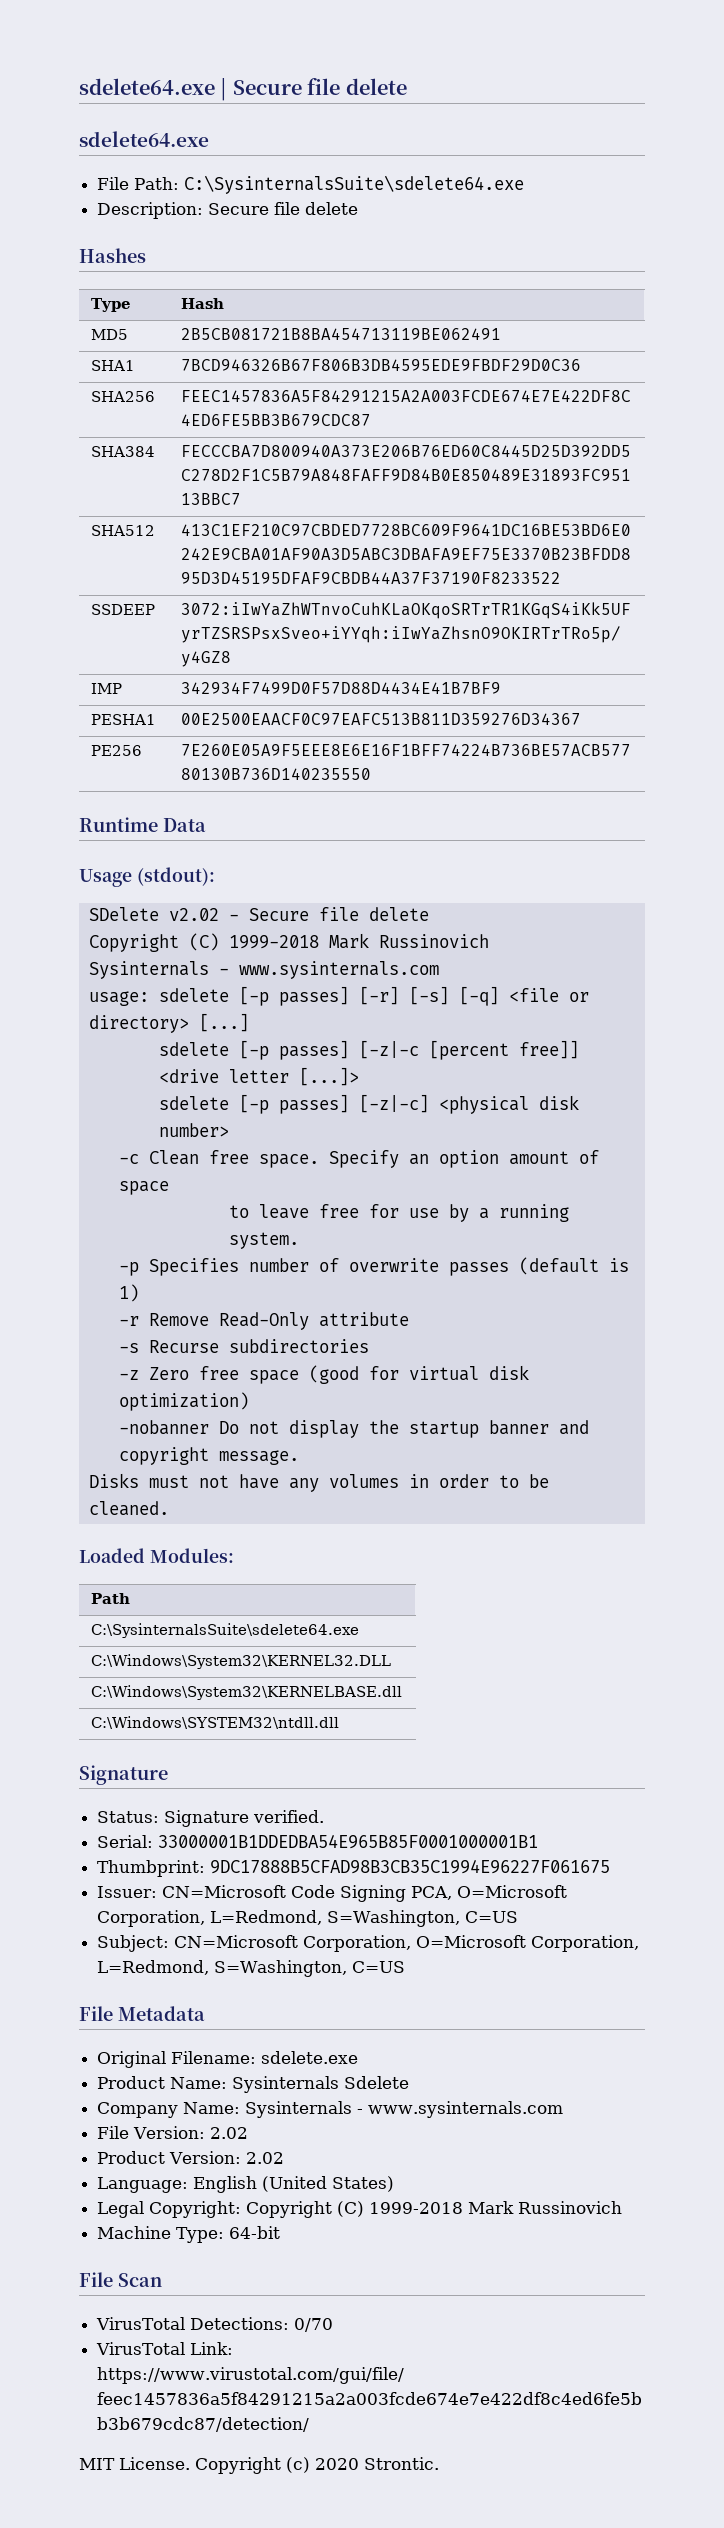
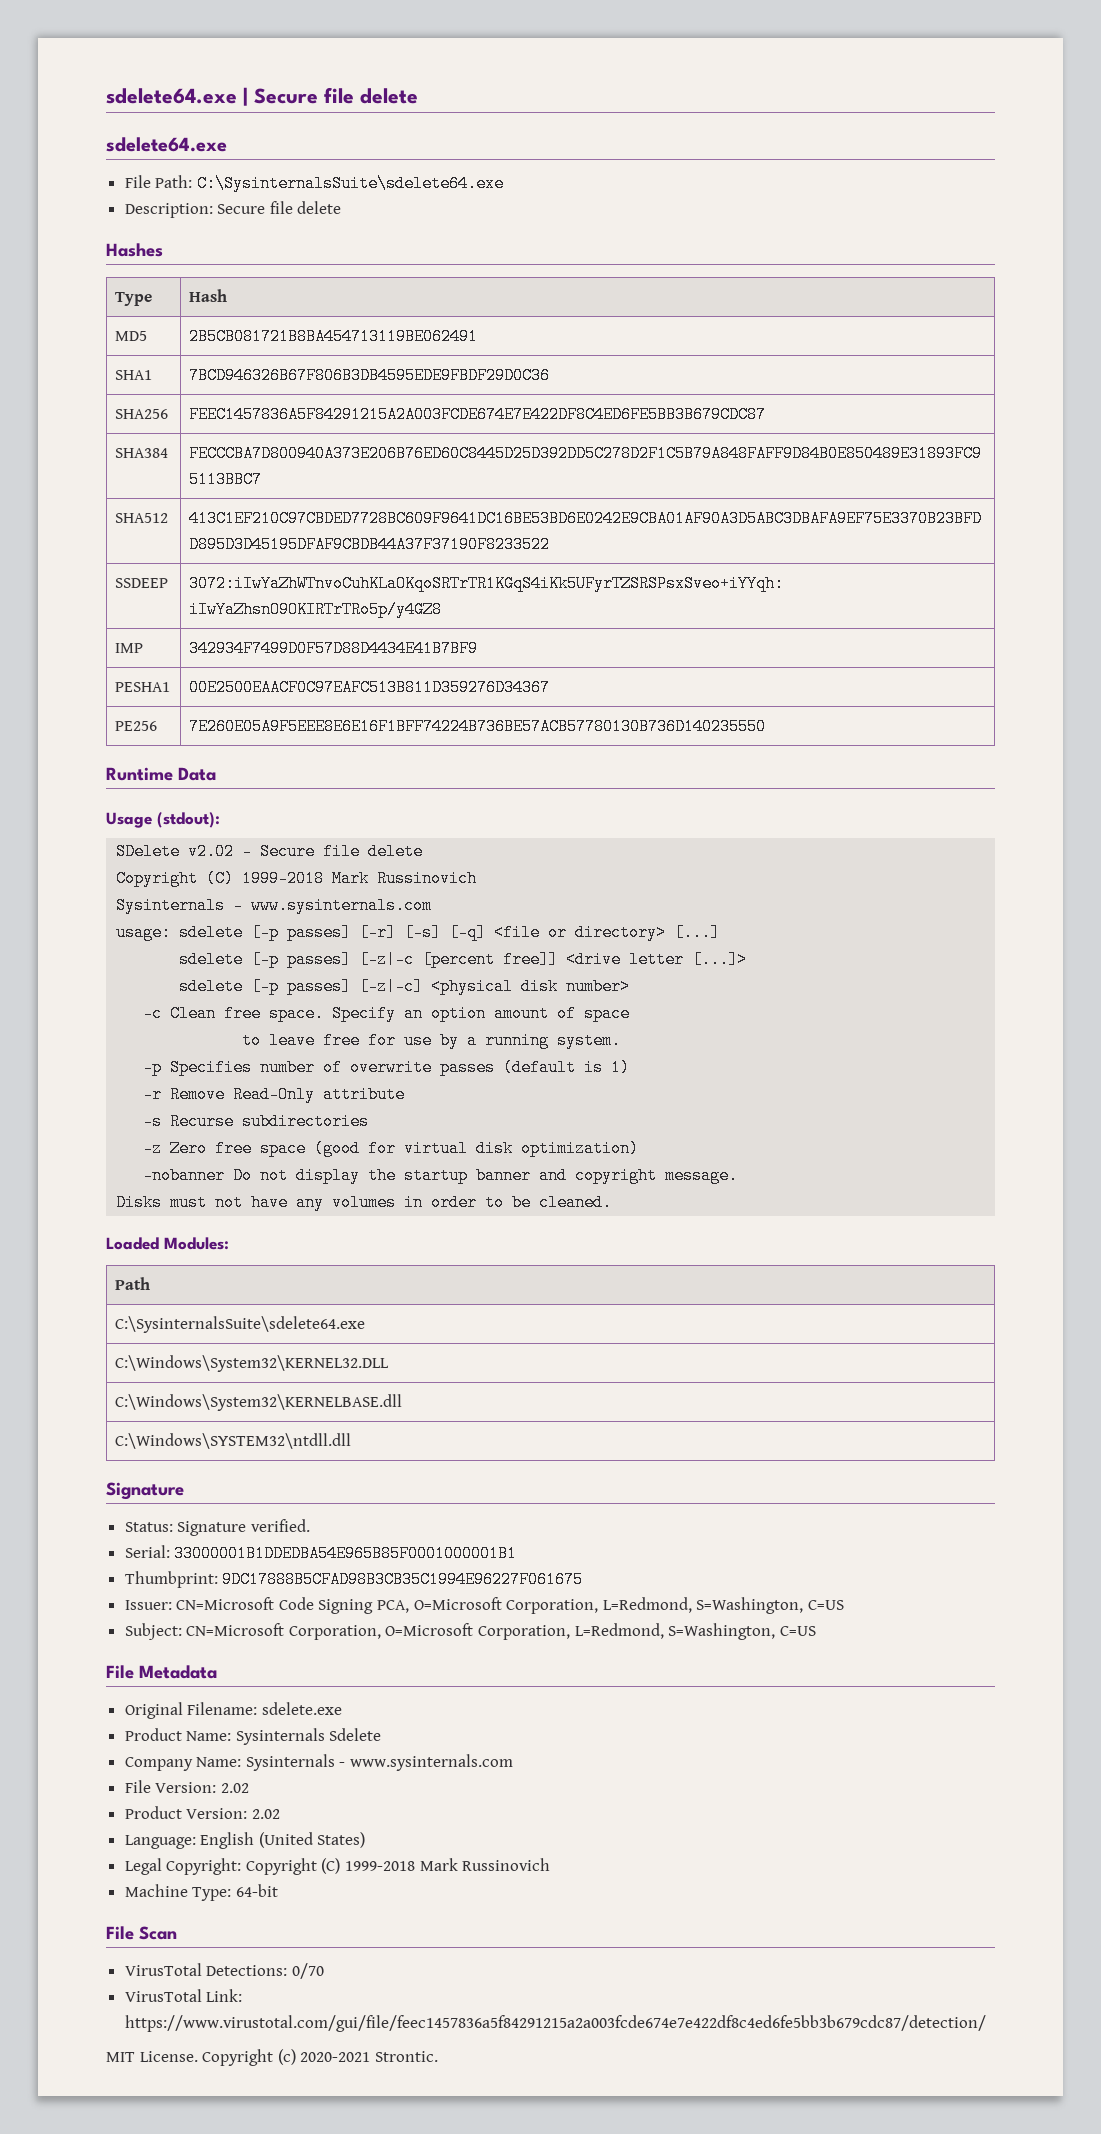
[315,2458,359,2470] 2020 -> [300,2052,371,2062] 2020-2021

